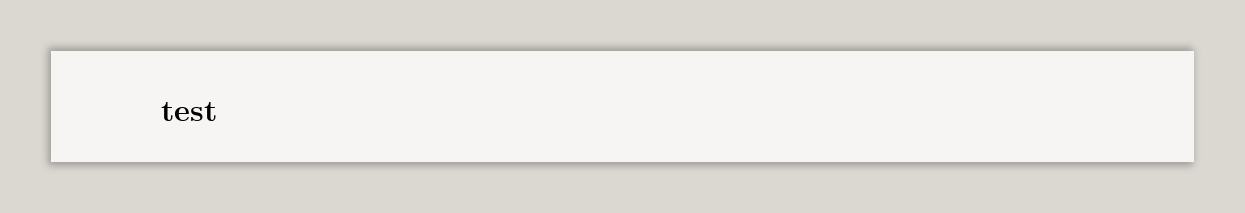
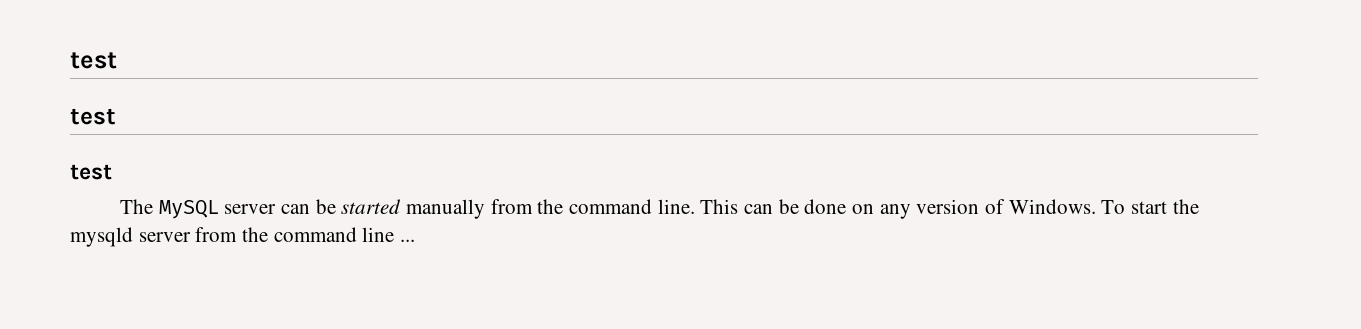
[161,102,217,121] test -> [70,52,117,69] [70,108,116,125] [70,164,112,180] [119,199,1199,219] [70,227,416,247] test // test // test // The MySQL server can be started manually from the command line. This can be done on any version of Windows. To start the mysqld server from the command line ...

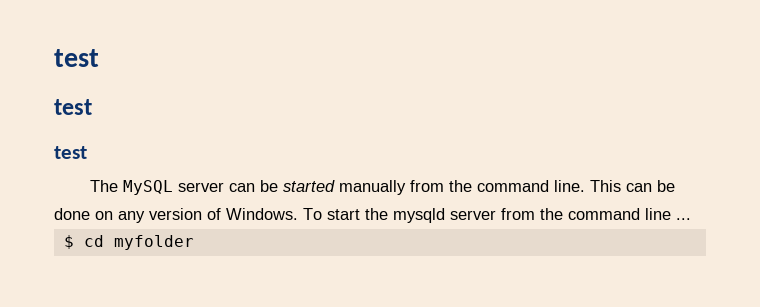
(416, 240) none -> [63,235,194,250] // $ cd myfolder

